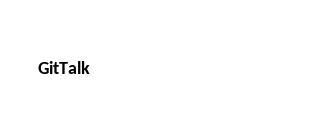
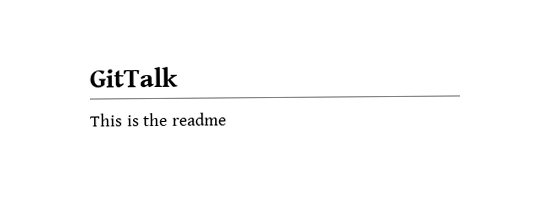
(90, 67) none -> [90,112,227,127] // This is the readme

